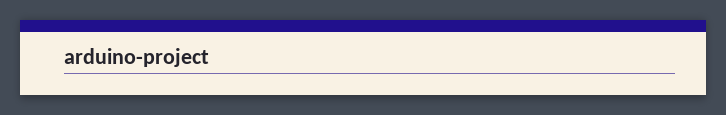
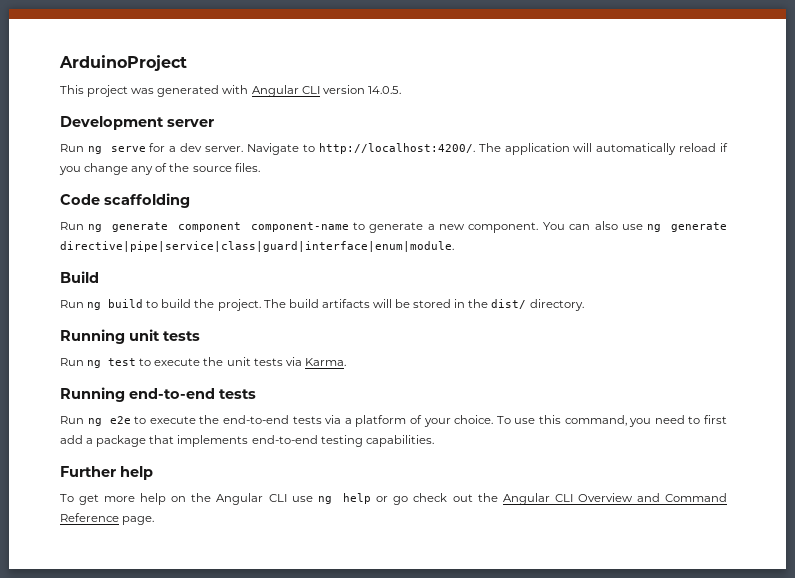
[64,48,209,67] arduino-project -> [59,55,187,71] [60,85,401,97] [60,116,214,130] [60,143,728,155] [59,163,260,175] [60,193,190,208] [60,221,727,233] [60,241,454,252] [60,271,99,283] [60,299,584,311] [60,329,200,344] [60,357,346,368] [60,387,256,402] [60,415,727,427] [60,435,434,447] [60,466,153,480] [60,493,727,505] [60,513,155,525] ArduinoProject // This project was generated with Angular CLI version 14.0.5. // Development server // Run ng serve for a dev server. Navigate to http://localhost:4200/. The application will automatically reload if you change any of the source files. // Code scaffolding // Run ng generate component component-name to generate a new component. You can also use ng generate directive|pipe|service|class|guard|interface|enum|module. // Build // Run ng build to build the project. The build artifacts will be stored in the dist/ directory. // Running unit tests // Run ng test to execute the unit tests via Karma. // Running end-to-end tests // Run ng e2e to execute the end-to-end tests via a platform of your choice. To use this command, you need to first add a package that implements end-to-end testing capabilities. // Further help // To get more help on the Angular CLI use ng help or go check out the Angular CLI Overview and Command Reference page.

